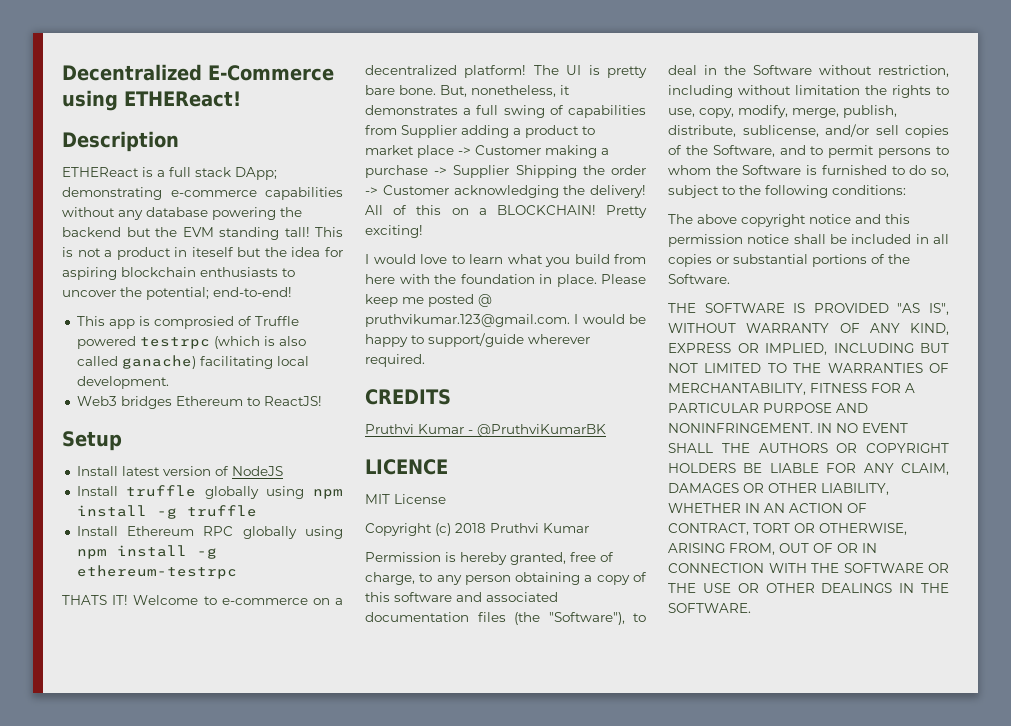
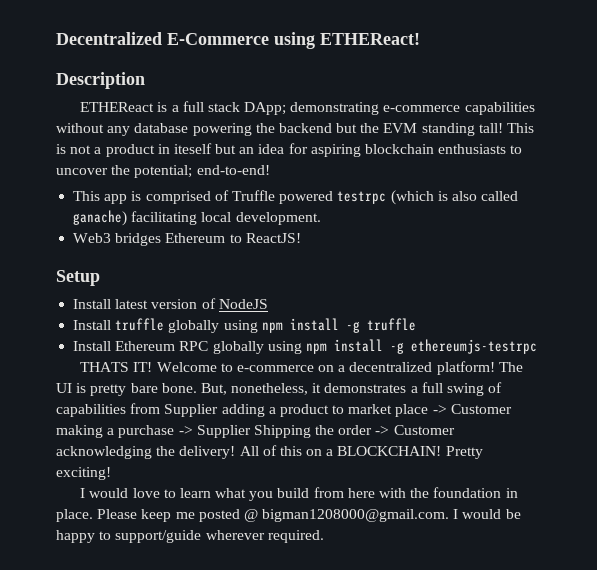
[264,247,287,257] the -> [239,147,255,154] an
[153,316,234,329] comprosied -> [145,191,211,204] comprised
[76,565,237,579] ethereum-testrpc -> [410,339,537,354] ethereumjs-testrpc
[365,314,570,327] pruthvikumar.123@gmail.com. -> [262,509,450,522] bigman1208000@gmail.com.
[365,389,451,405] [365,424,606,437] [365,459,448,475] [365,494,446,504] [365,523,589,536] [365,552,614,565] [365,572,647,585] [365,592,558,602] [365,612,646,625] [668,65,949,77] [668,85,949,98] [668,105,897,118] [668,124,949,138] [668,145,949,158] [668,165,949,177] [668,185,906,198] [668,214,910,227] [668,234,949,247] [668,254,910,267] [668,274,730,284] [668,303,949,315] [668,323,949,335] [668,343,949,355] [668,363,949,373] [668,383,915,395] [668,403,868,413] [668,423,908,433] [668,443,949,453] [668,463,949,475] [668,483,889,495] [668,503,867,513] [668,523,907,535] [668,543,877,555] [668,563,949,573] [668,583,949,593] [668,603,751,613] // CREDITS // Pruthvi Kumar - @PruthviKumarBK // LICENCE // MIT License // Copyright (c) 2018 Pruthvi Kumar // Permission is hereby granted, free of charge, to any person obtaining a copy of this software and associated documentation files (the "Software"), to deal in the Software without restriction, including without limitation the rights to use, copy, modify, merge, publish, distribute, sublicense, and/or sell copies of the Software, and to permit persons to whom the Software is furnished to do so, subject to the following conditions: // The above copyright notice and this permission notice shall be included in all copies or substantial portions of the Software. // THE SOFTWARE IS PROVIDED "AS IS", WITHOUT WARRANTY OF ANY KIND, EXPRESS OR IMPLIED, INCLUDING BUT NOT LIMITED TO THE WARRANTIES OF MERCHANTABILITY, FITNESS FOR A PARTICULAR PURPOSE AND NONINFRINGEMENT. IN NO EVENT SHALL THE AUTHORS OR COPYRIGHT HOLDERS BE LIABLE FOR ANY CLAIM, DAMAGES OR OTHER LIABILITY, WHETHER IN AN ACTION OF CONTRACT, TORT OR OTHERWISE, ARISING FROM, OUT OF OR IN CONNECTION WITH THE SOFTWARE OR THE USE OR OTHER DEALINGS IN THE SOFTWARE. -> (324, 536) none

